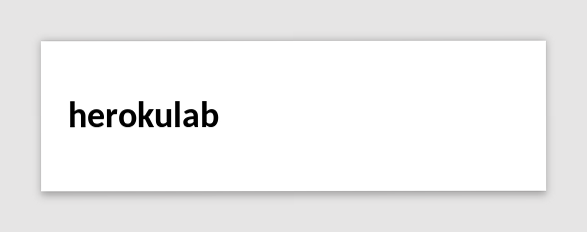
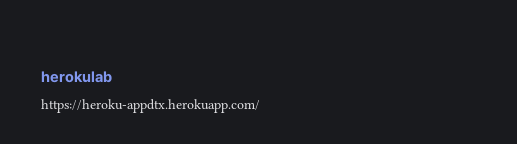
(220, 114) none -> [41,99,260,113] // https://heroku-appdtx.herokuapp.com/

